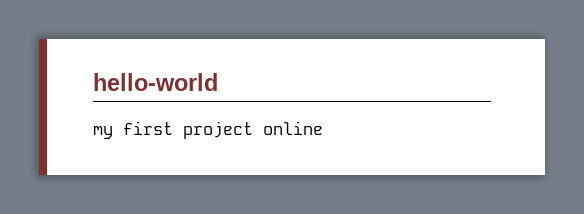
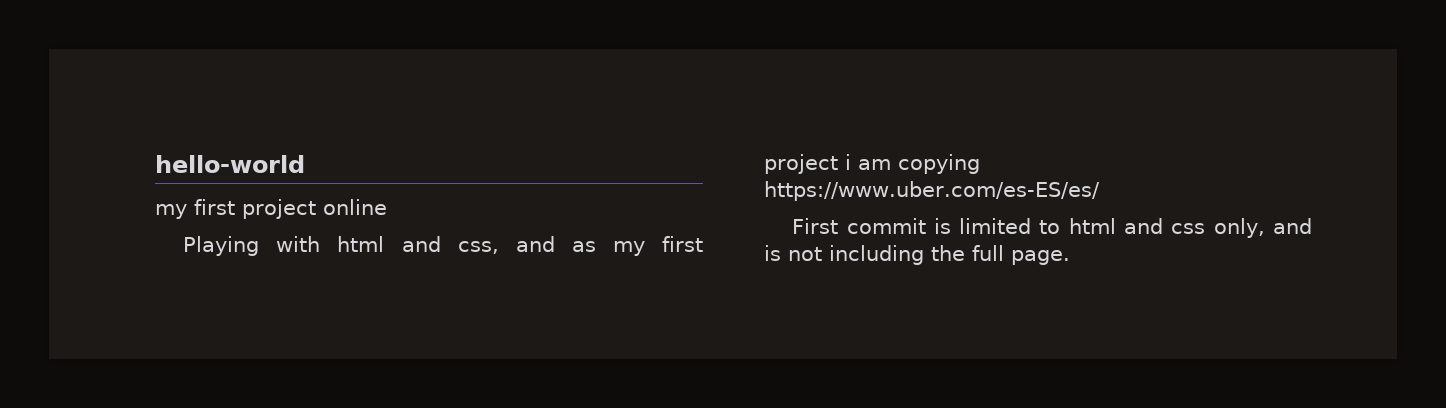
(323, 128) none -> [183,236,704,256] [764,154,980,174] [764,181,1100,201] [792,218,1312,238] [764,245,1070,265] // Playing with html and css, and as my first project i am copying https://www.uber.com/es-ES/es/ // First commit is limited to html and css only, and is not including the full page.

